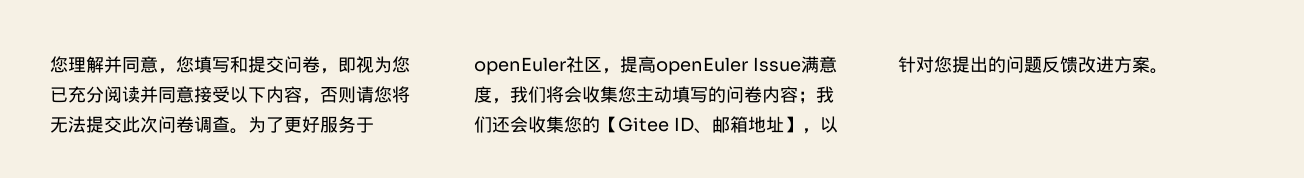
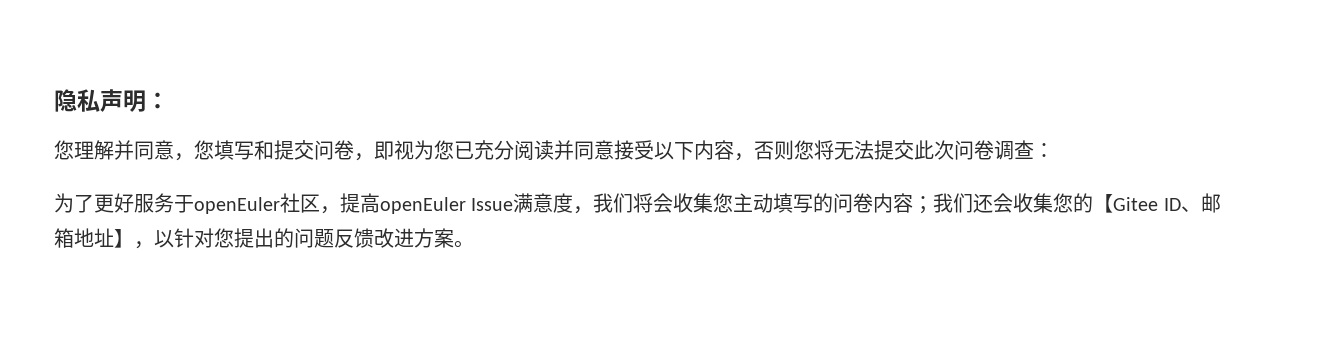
(50, 64) none -> [54,89,169,112] 隐私声明： //
[356,86,374,103] 请 -> (794, 150) none
[230,128,248,134] 。 -> [1034,143,1054,158] ： //

